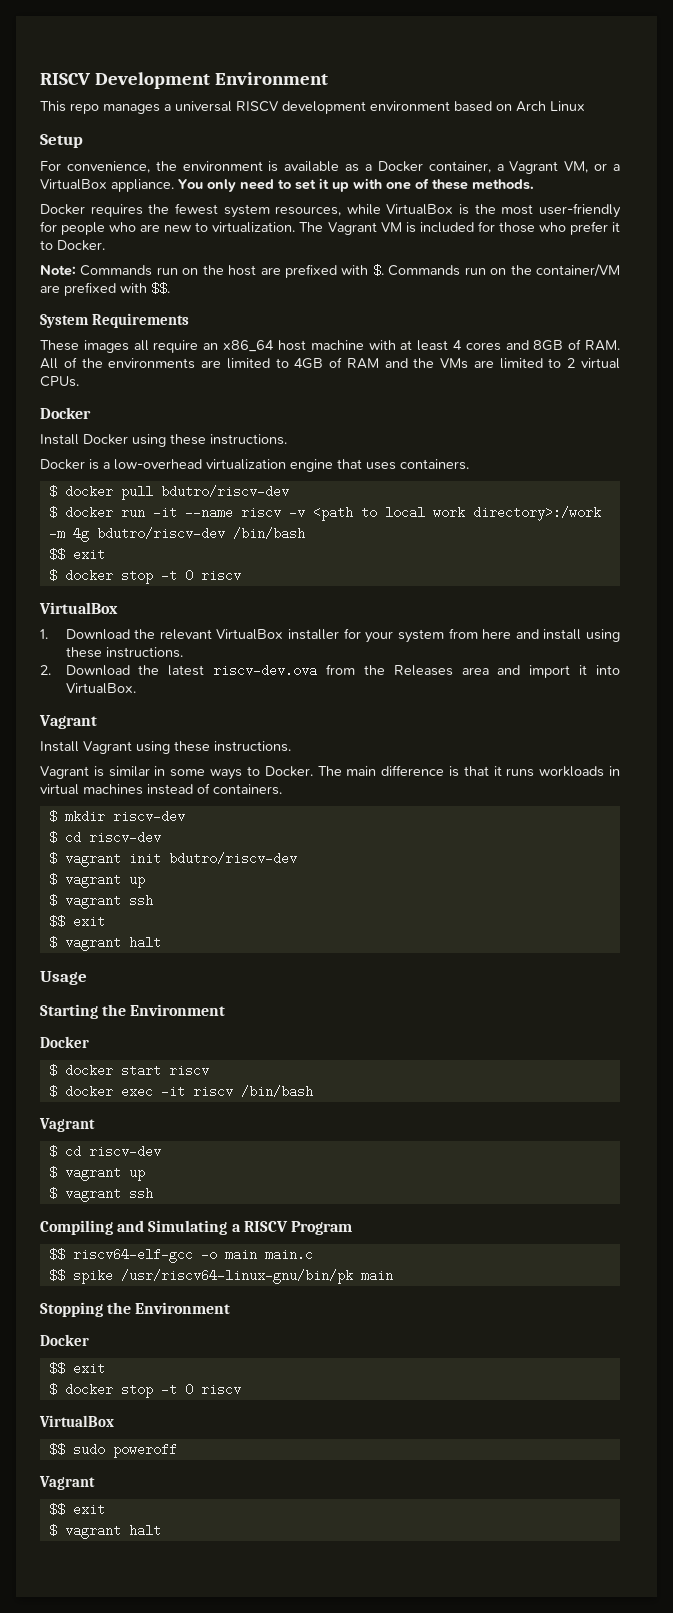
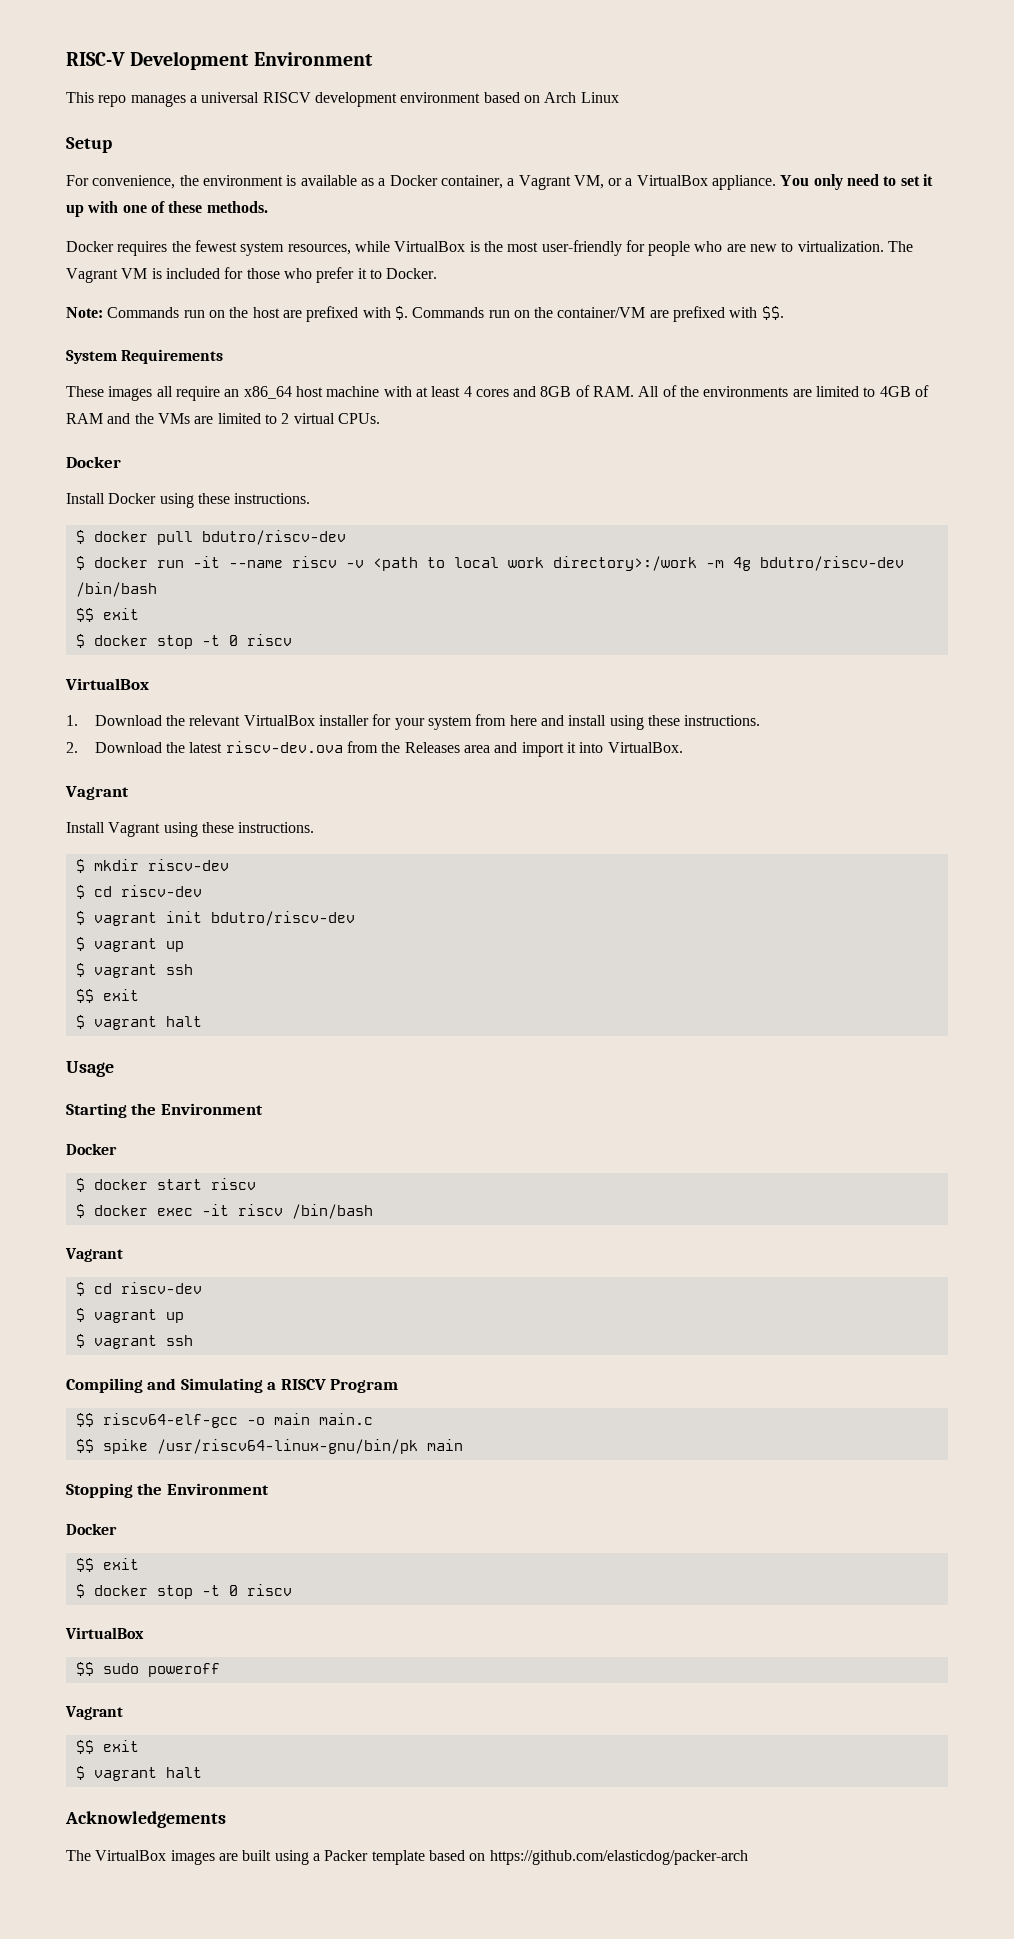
[40,73,91,85] RISCV -> [66,52,125,66] RISC-V
[40,459,469,472] // Docker is a low-overhead virtualization engine that uses containers. -> (311, 498) none
[40,765,620,780] [40,783,282,795] // Vagrant is similar in some ways to Docker. The main difference is that it runs workloads in virtual machines instead of containers. -> (315, 827) none
(161, 1530) none -> [65,1811,226,1828] [66,1850,748,1865] // Acknowledgements // The VirtualBox images are built using a Packer template based on https://github.com/elasticdog/packer-arch

